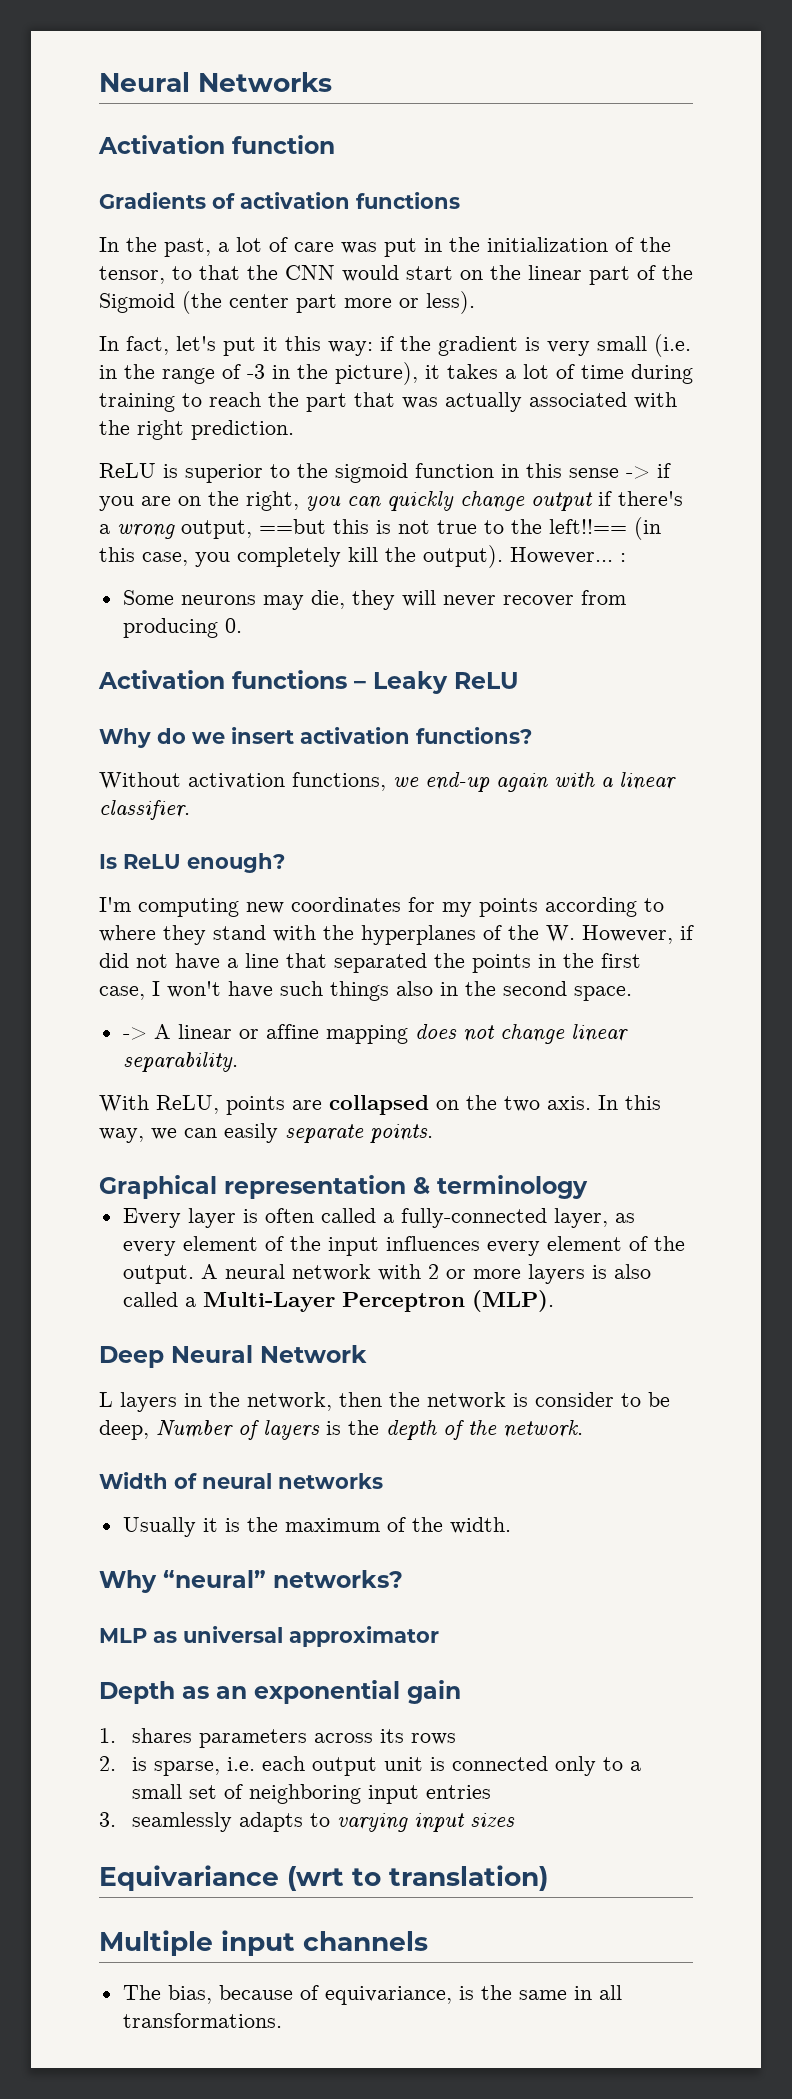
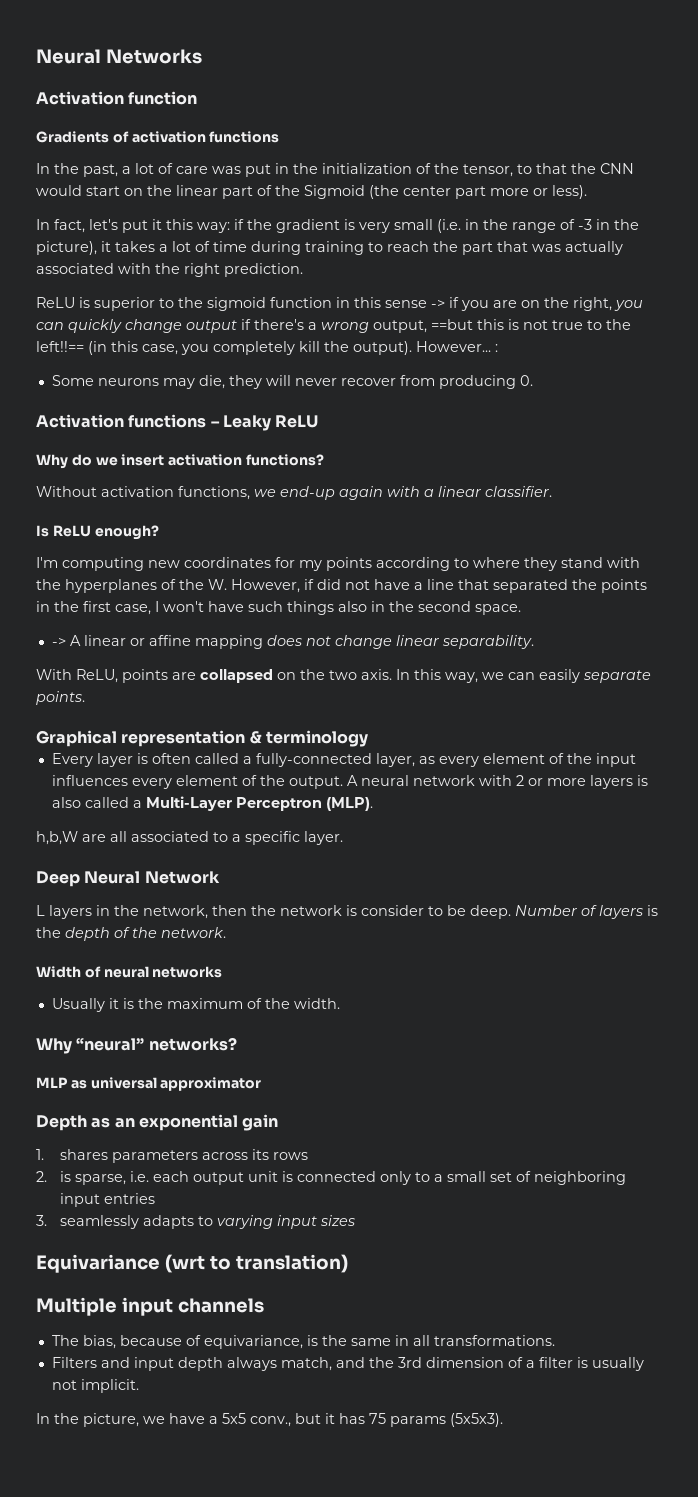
(554, 1301) none -> [36,831,343,845] // h,b,W are all associated to a specific layer.
[99,1420,149,1440] deep, -> [470,905,511,919] deep.
(282, 2020) none -> [51,1357,644,1371] [51,1379,139,1393] [36,1413,503,1427] // Filters and input depth always match, and the 3rd dimension of a filter is usually not implicit. // In the picture, we have a 5x5 conv., but it has 75 params (5x5x3).

